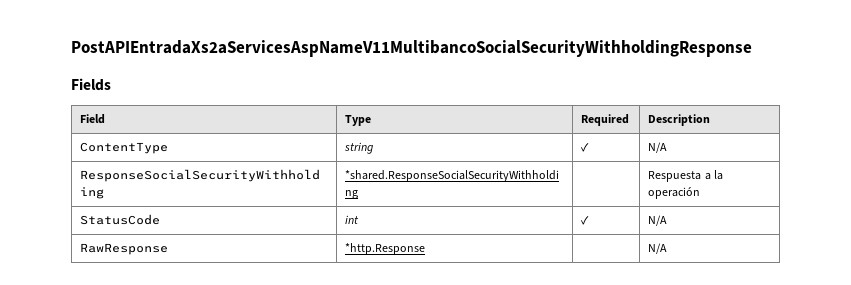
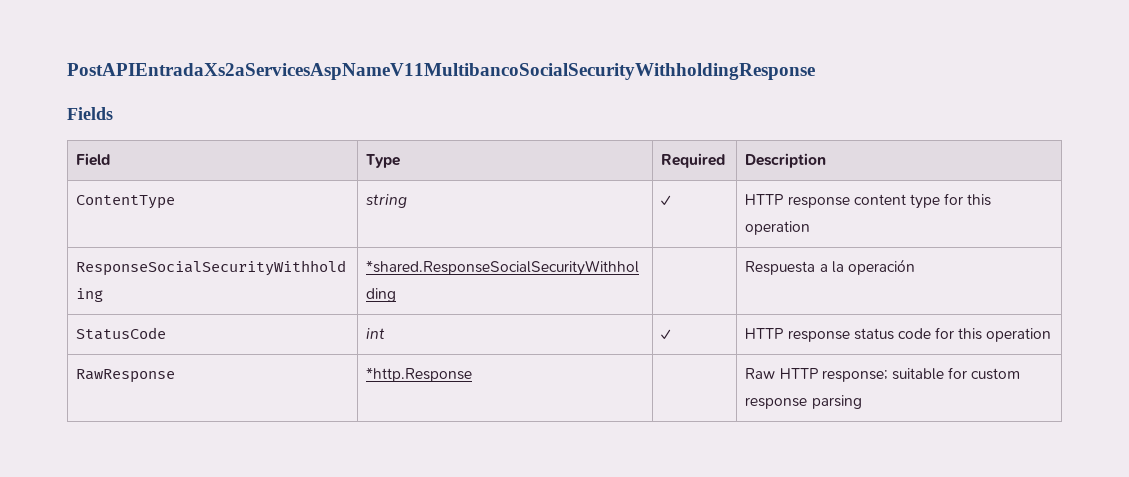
[648,142,668,153] N/A -> [745,193,992,209] [745,221,811,235] HTTP response content type for this operation
[648,215,668,226] [80,243,169,255] [345,243,426,255] [648,243,668,254] N/A // RawResponse | *http.Response | | N/A -> [745,327,1052,342] [76,369,176,383] [366,367,473,382] [745,367,1021,382] [745,395,862,409] HTTP response status code for this operation // RawResponse | *http.Response | | Raw HTTP response; suitable for custom response parsing

